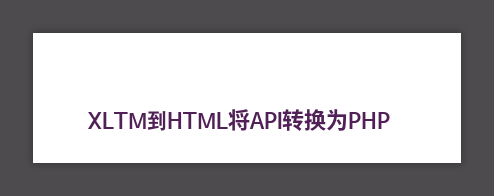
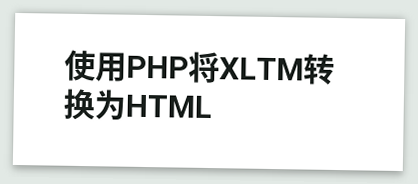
[87,109,390,131] XLTM到HTML将API转换为PHP -> [64,49,335,85] [63,88,212,121] 使用PHP将XLTM转换为HTML

